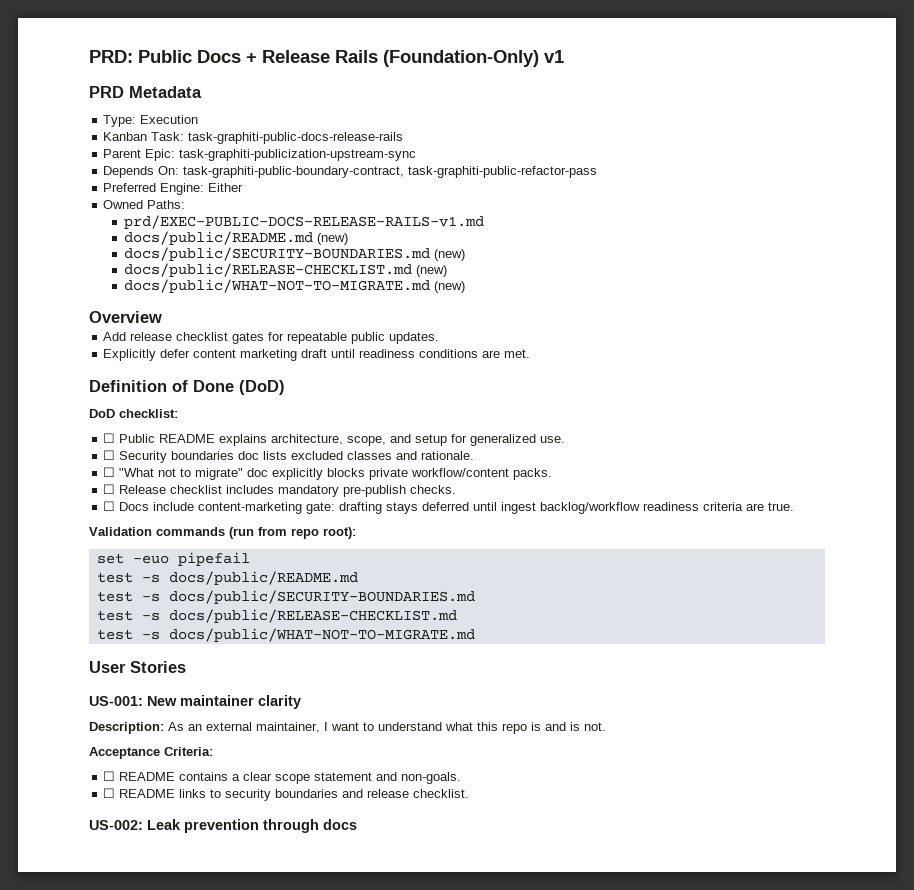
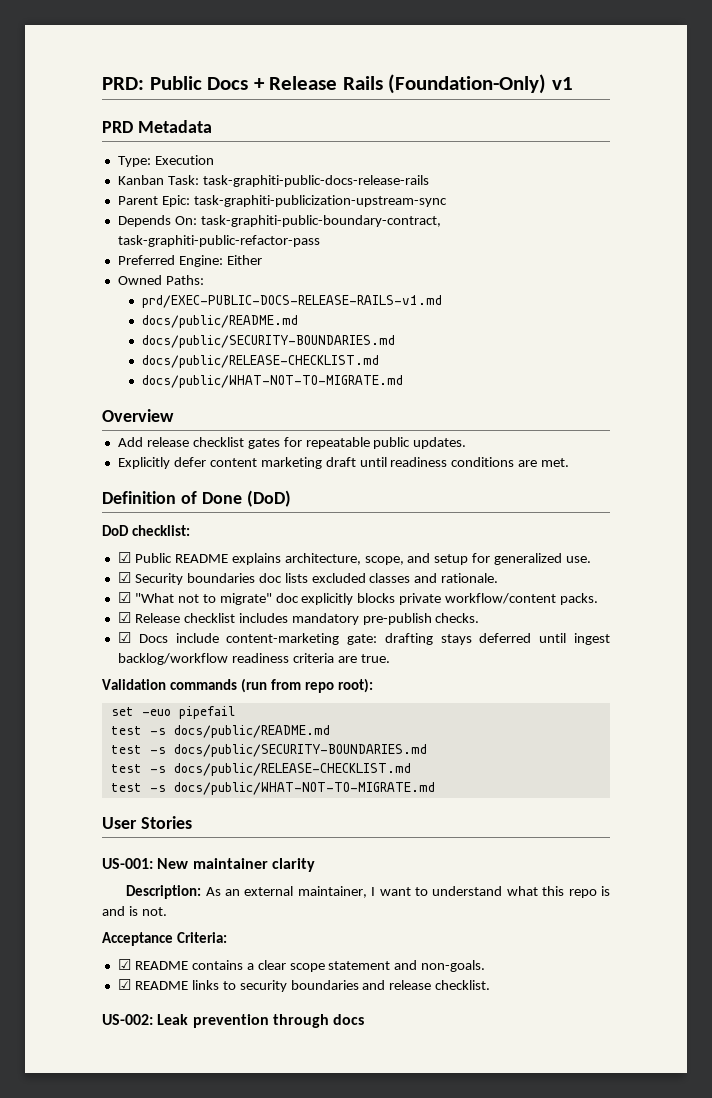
[316,233,348,245] [123,247,465,261] [123,263,447,277] [123,279,465,293] (new) // docs/public/SECURITY-BOUNDARIES.md (new) // docs/public/RELEASE-CHECKLIST.md (new) // docs/public/WHAT-NOT-TO-MIGRATE.md (new) -> [141,335,395,348] [141,355,379,368] [141,375,403,388] // docs/public/SECURITY-BOUNDARIES.md // docs/public/RELEASE-CHECKLIST.md // docs/public/WHAT-NOT-TO-MIGRATE.md
[103,433,116,443] ☐ -> [117,552,131,563] ☑
[103,450,116,460] ☐ -> [117,572,131,583] ☑
[103,467,116,477] ☐ -> [117,592,131,603] ☑
[103,484,116,494] ☐ -> [117,612,131,623] ☑
[103,501,116,511] ☐ -> [117,632,131,643] ☑
[103,771,116,781] ☐ -> [117,959,131,970] ☑
[103,788,116,798] ☐ -> [117,979,131,990] ☑

